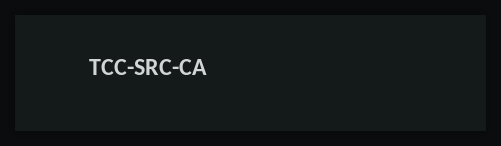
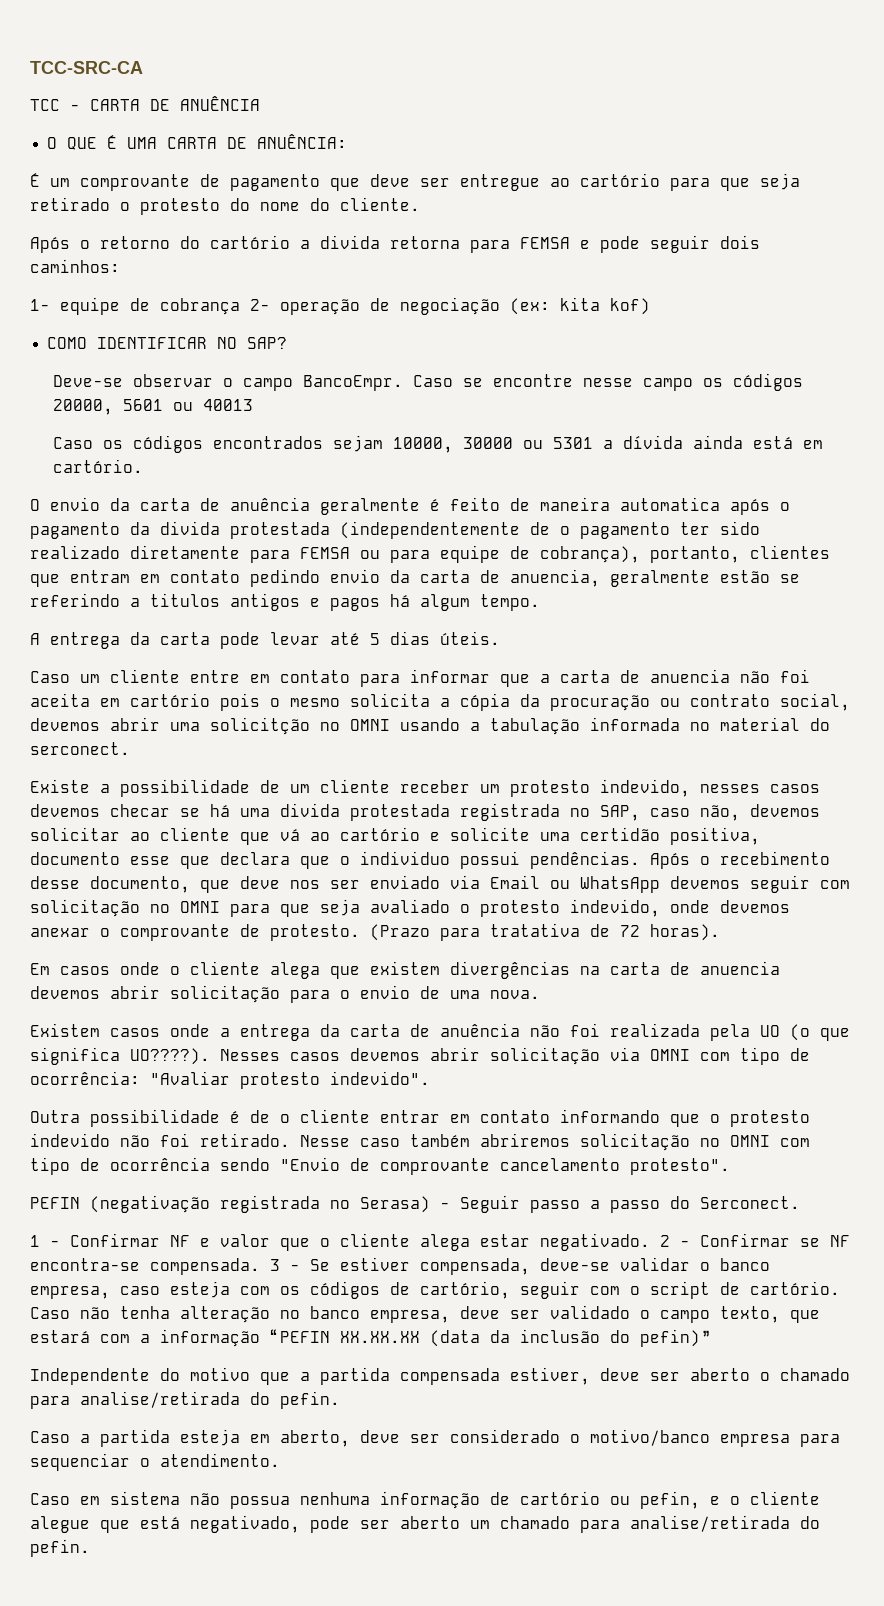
(207, 67) none -> [30,96,260,111] [47,134,348,150] [30,173,800,191] [30,197,420,215] [30,235,760,253] [30,259,120,273] [30,297,650,315] [47,337,288,349] [53,373,804,391] [53,399,254,415] [53,435,824,453] [53,459,144,473] [30,497,790,515] [30,521,760,539] [30,545,830,563] [30,569,800,587] [30,593,540,611] [30,631,500,649] [30,669,810,687] [30,693,850,711] [30,717,830,735] [30,742,130,755] [30,779,820,797] [30,803,820,821] [30,827,760,845] [30,851,830,869] [30,875,850,893] [30,899,790,917] [30,923,720,941] [30,961,780,979] [30,985,540,1003] [30,1023,850,1041] [30,1047,810,1065] [30,1071,430,1089] [30,1109,810,1127] [30,1133,810,1151] [30,1157,730,1175] [30,1195,800,1213] [30,1233,850,1251] [30,1257,770,1275] [30,1281,840,1299] [30,1305,820,1323] [30,1329,710,1347] [30,1367,850,1385] [30,1391,340,1409] [30,1429,840,1447] [30,1453,280,1471] [30,1491,820,1509] [30,1515,820,1533] [30,1539,90,1557] // TCC - CARTA DE ANUÊNCIA // O QUE É UMA CARTA DE ANUÊNCIA: // É um comprovante de pagamento que deve ser entregue ao cartório para que seja retirado o protesto do nome do cliente. // Após o retorno do cartório a divida retorna para FEMSA e pode seguir dois caminhos: // 1- equipe de cobrança 2- operação de negociação (ex: kita kof) // COMO IDENTIFICAR NO SAP? // Deve-se observar o campo BancoEmpr. Caso se encontre nesse campo os códigos 20000, 5601 ou 40013 // Caso os códigos encontrados sejam 10000, 30000 ou 5301 a dívida ainda está em cartório. // O envio da carta de anuência geralmente é feito de maneira automatica após o pagamento da divida protestada (independentemente de o pagamento ter sido realizado diretamente para FEMSA ou para equipe de cobrança), portanto, clientes que entram em contato pedindo envio da carta de anuencia, geralmente estão se referindo a titulos antigos e pagos há algum tempo. // A entrega da carta pode levar até 5 dias úteis. // Caso um cliente entre em contato para informar que a carta de anuencia não foi aceita em cartório pois o mesmo solicita a cópia da procuração ou contrato social, devemos abrir uma solicitção no OMNI usando a tabulação informada no material do serconect. // Existe a possibilidade de um cliente receber um protesto indevido, nesses casos devemos checar se há uma divida protestada registrada no SAP, caso não, devemos solicitar ao cliente que vá ao cartório e solicite uma certidão positiva, documento esse que declara que o individuo possui pendências. Após o recebimento desse documento, que deve nos ser enviado via Email ou WhatsApp devemos seguir com solicitação no OMNI para que seja avaliado o protesto indevido, onde devemos anexar o comprovante de protesto. (Prazo para tratativa de 72 horas). // Em casos onde o cliente alega que existem divergências na carta de anuencia devemos abrir solicitação para o envio de uma nova. // Existem casos onde a entrega da carta de anuência não foi realizada pela UO (o que significa UO????). Nesses casos devemos abrir solicitação via OMNI com tipo de ocorrência: "Avaliar protesto indevido". // Outra possibilidade é de o cliente entrar em contato informando que o protesto indevido não foi retirado. Nesse caso também abriremos solicitação no OMNI com tipo de ocorrência sendo "Envio de comprovante cancelamento protesto". // PEFIN (negativação registrada no Serasa) - Seguir passo a passo do Serconect. // 1 - Confirmar NF e valor que o cliente alega estar negativado. 2 - Confirmar se NF encontra-se compensada. 3 - Se estiver compensada, deve-se validar o banco empresa, caso esteja com os códigos de cartório, seguir com o script de cartório. Caso não tenha alteração no banco empresa, deve ser validado o campo texto, que estará com a informação “PEFIN XX.XX.XX (data da inclusão do pefin)” // Independente do motivo que a partida compensada estiver, deve ser aberto o chamado para analise/retirada do pefin. // Caso a partida esteja em aberto, deve ser considerado o motivo/banco empresa para sequenciar o atendimento. // Caso em sistema não possua nenhuma informação de cartório ou pefin, e o cliente alegue que está negativado, pode ser aberto um chamado para analise/retirada do pefin.

